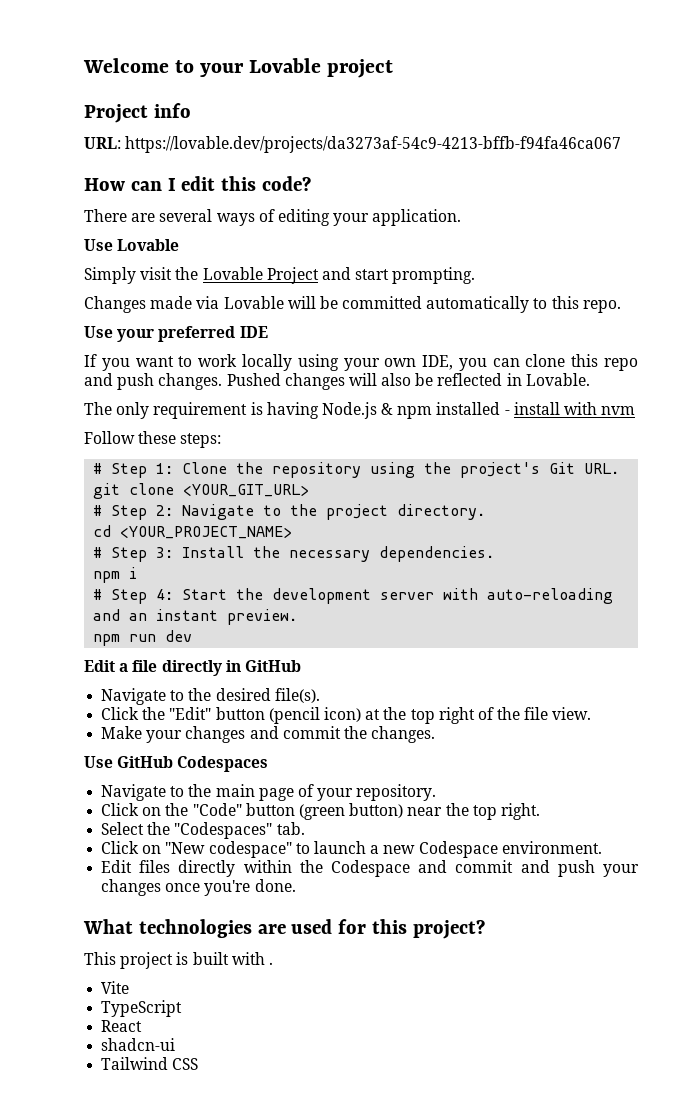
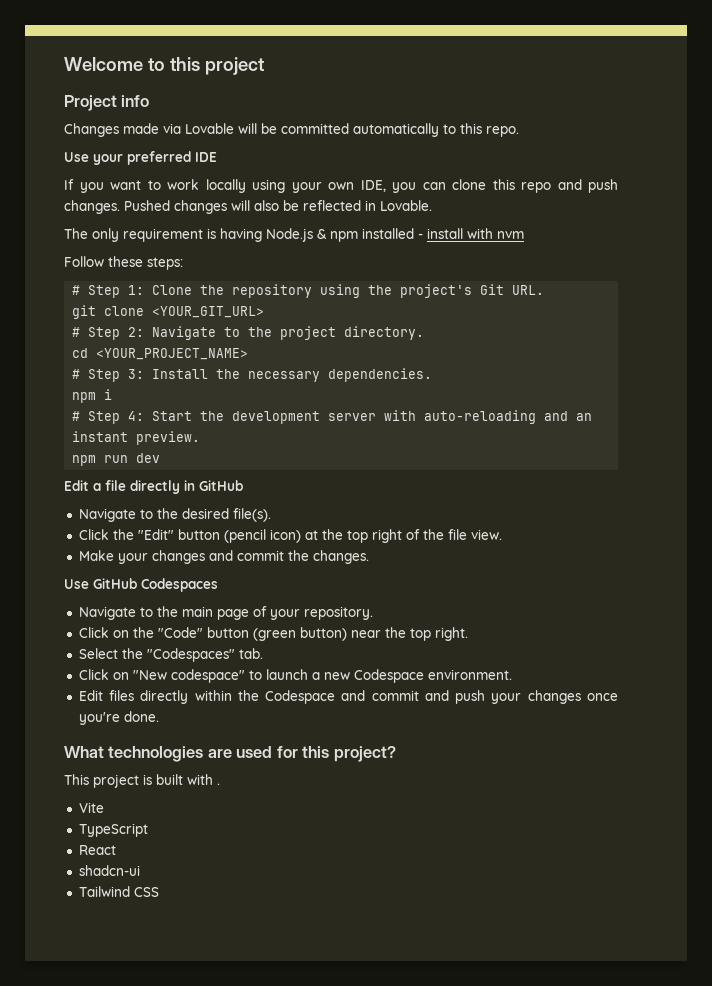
[200,58,322,77] your Lovable -> [169,57,200,71] this
[84,136,622,153] [84,176,312,191] [84,209,462,226] [84,239,180,251] [84,267,476,284] // URL: https://lovable.dev/projects/da3273af-54c9-4213-bffb-f94fa46ca067 // How can I edit this code? // There are several ways of editing your application. // Use Lovable // Simply visit the Lovable Project and start prompting. -> (150, 101) none

